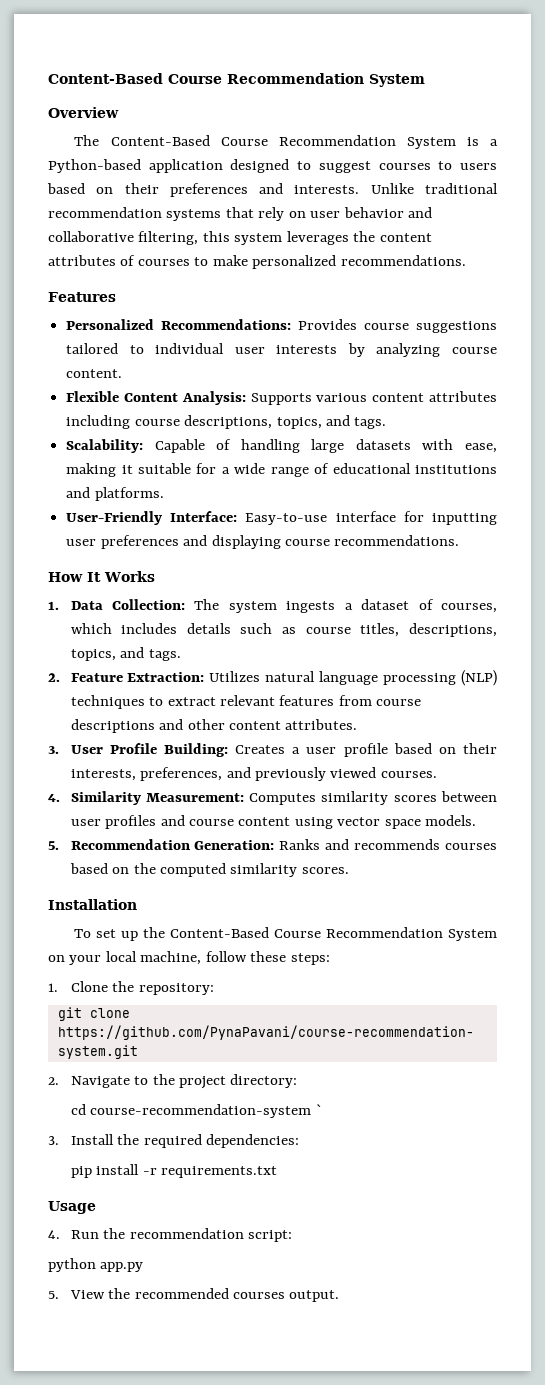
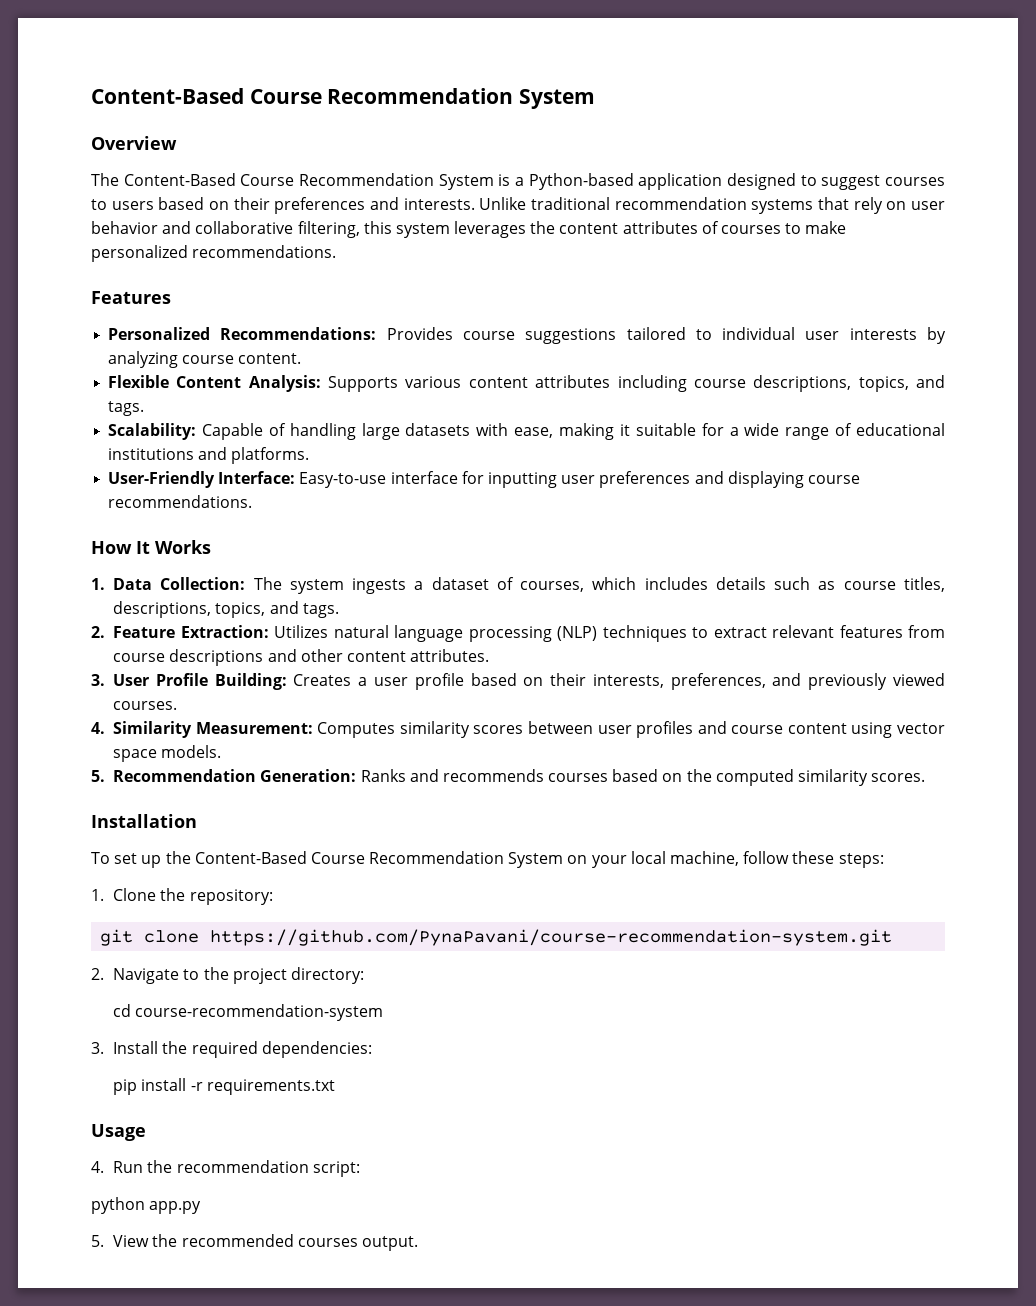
[315,1104,322,1115] ` -> (384, 1012) none

